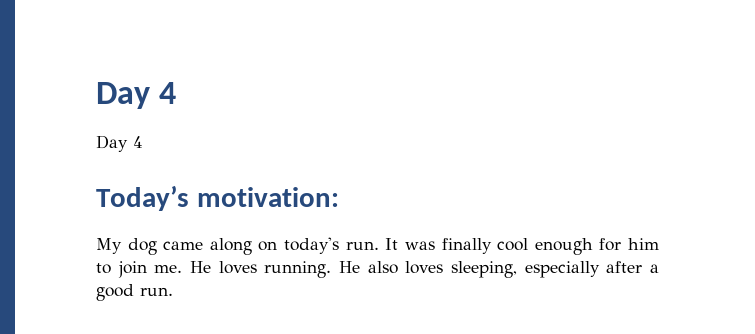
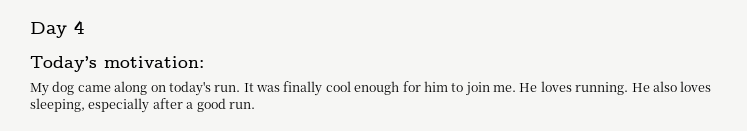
[96,82,177,109] [96,135,143,152] Day 4 // Day 4 -> [30,20,84,38] Day 4

